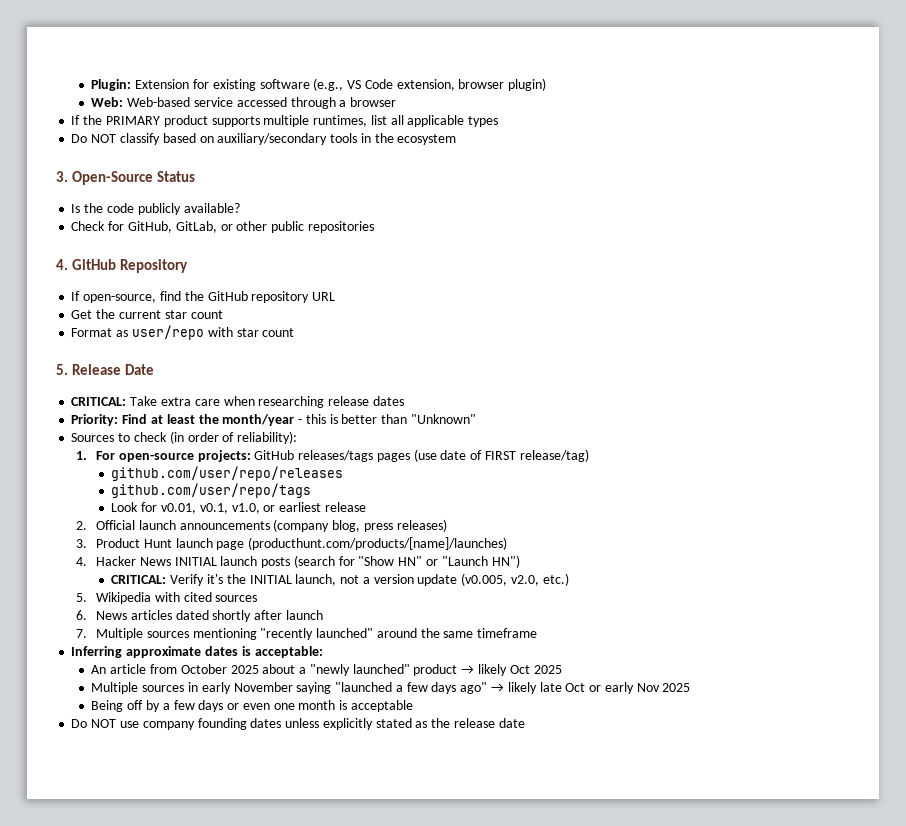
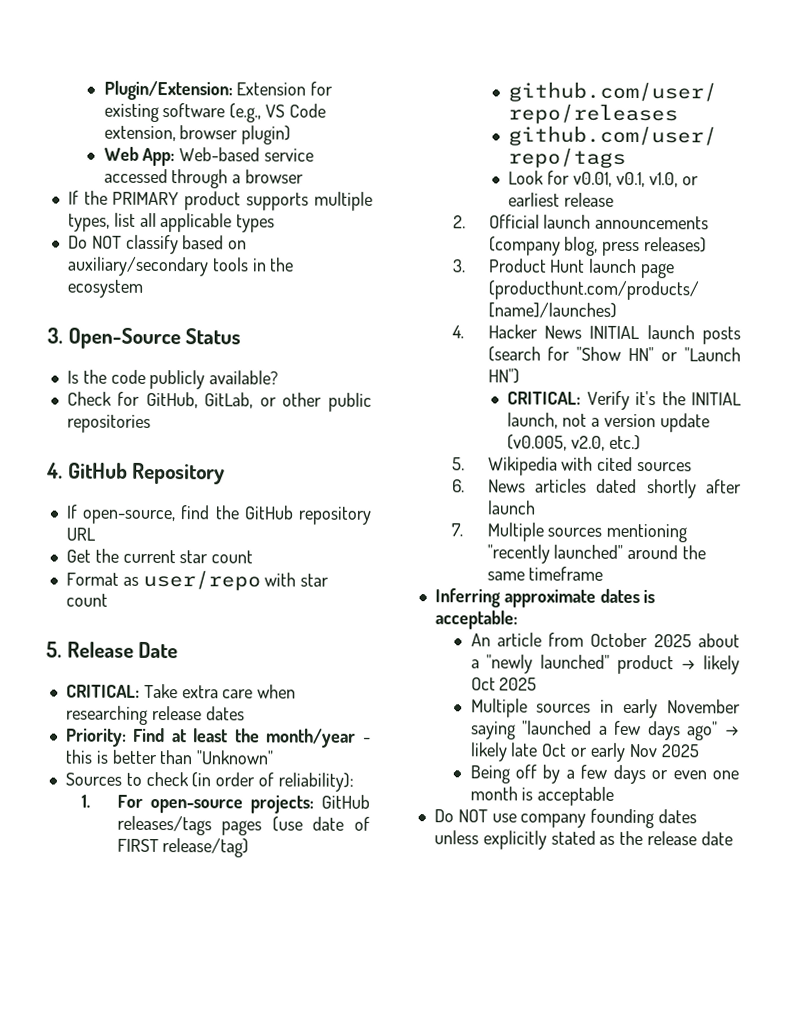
[91,79,132,91] Plugin: -> [103,80,233,101] Plugin/Extension:
[91,97,124,107] Web: -> [103,146,176,167] Web App:
[313,115,368,127] runtimes, -> [67,213,110,232] types,

